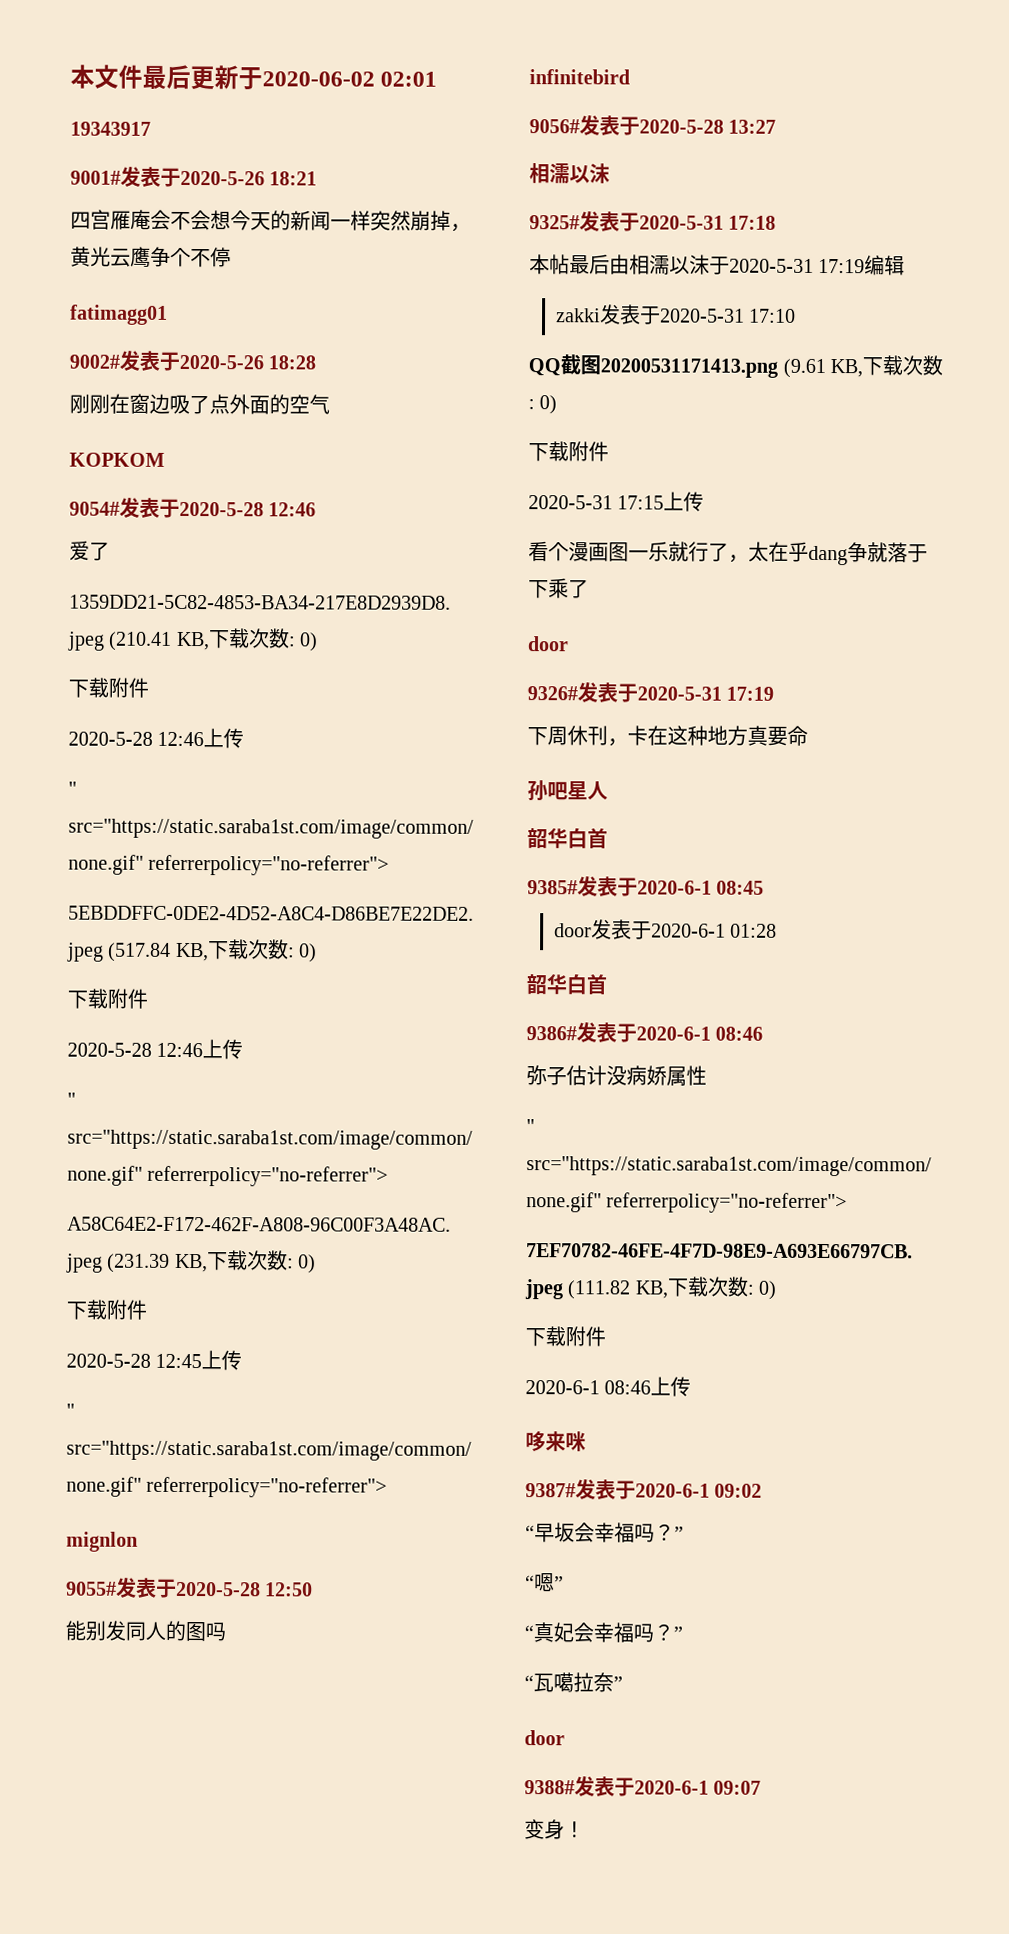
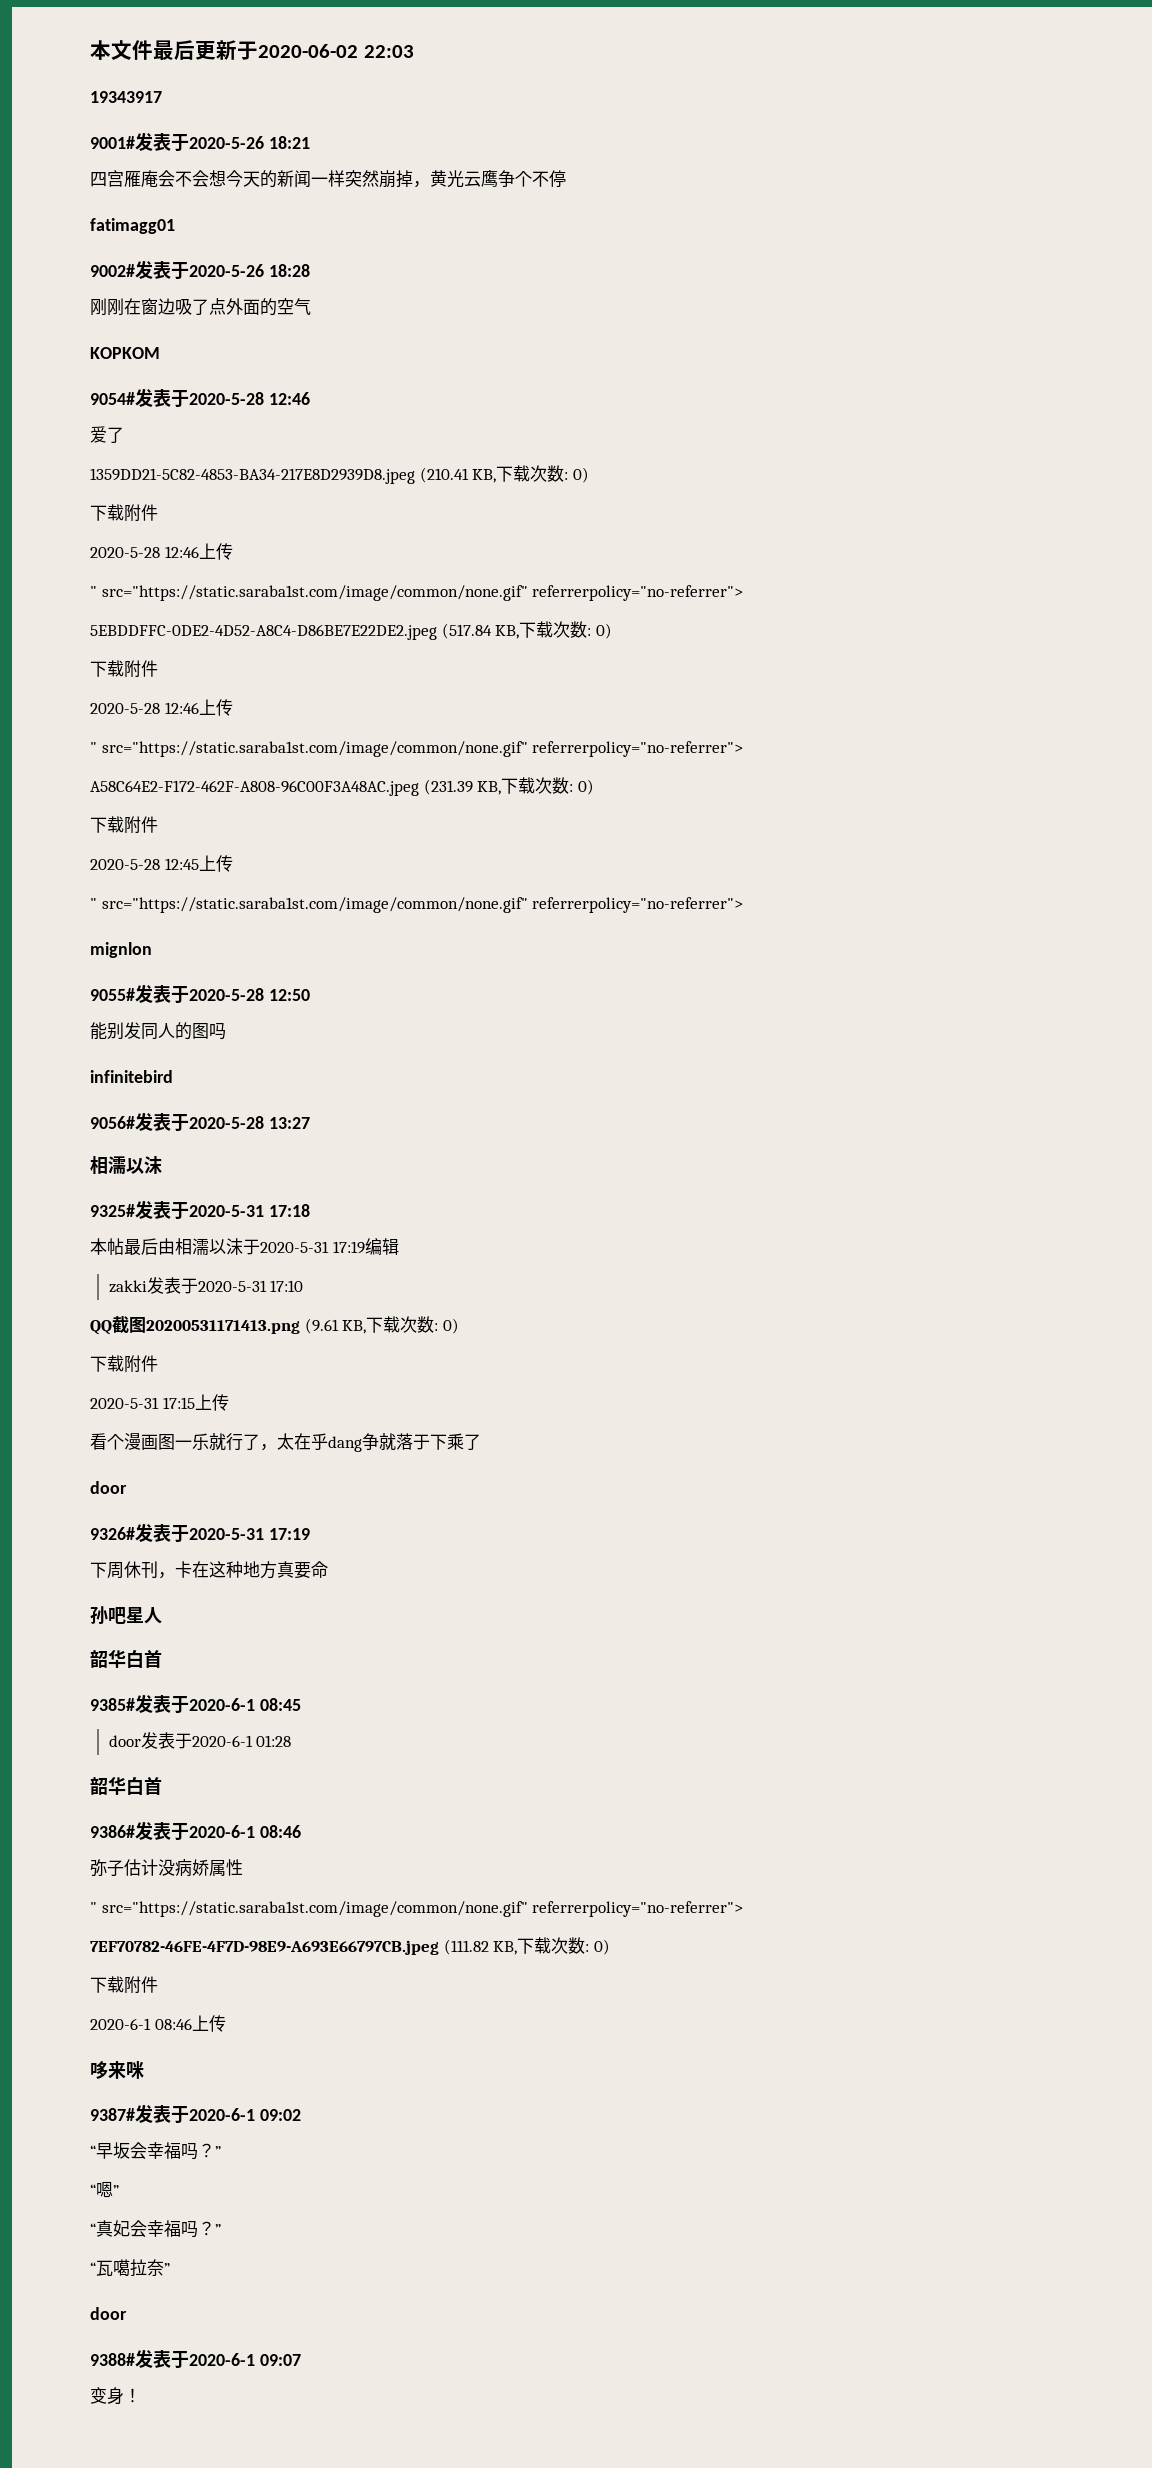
[380,71,438,87] 02:01 -> [363,45,414,58] 22:03

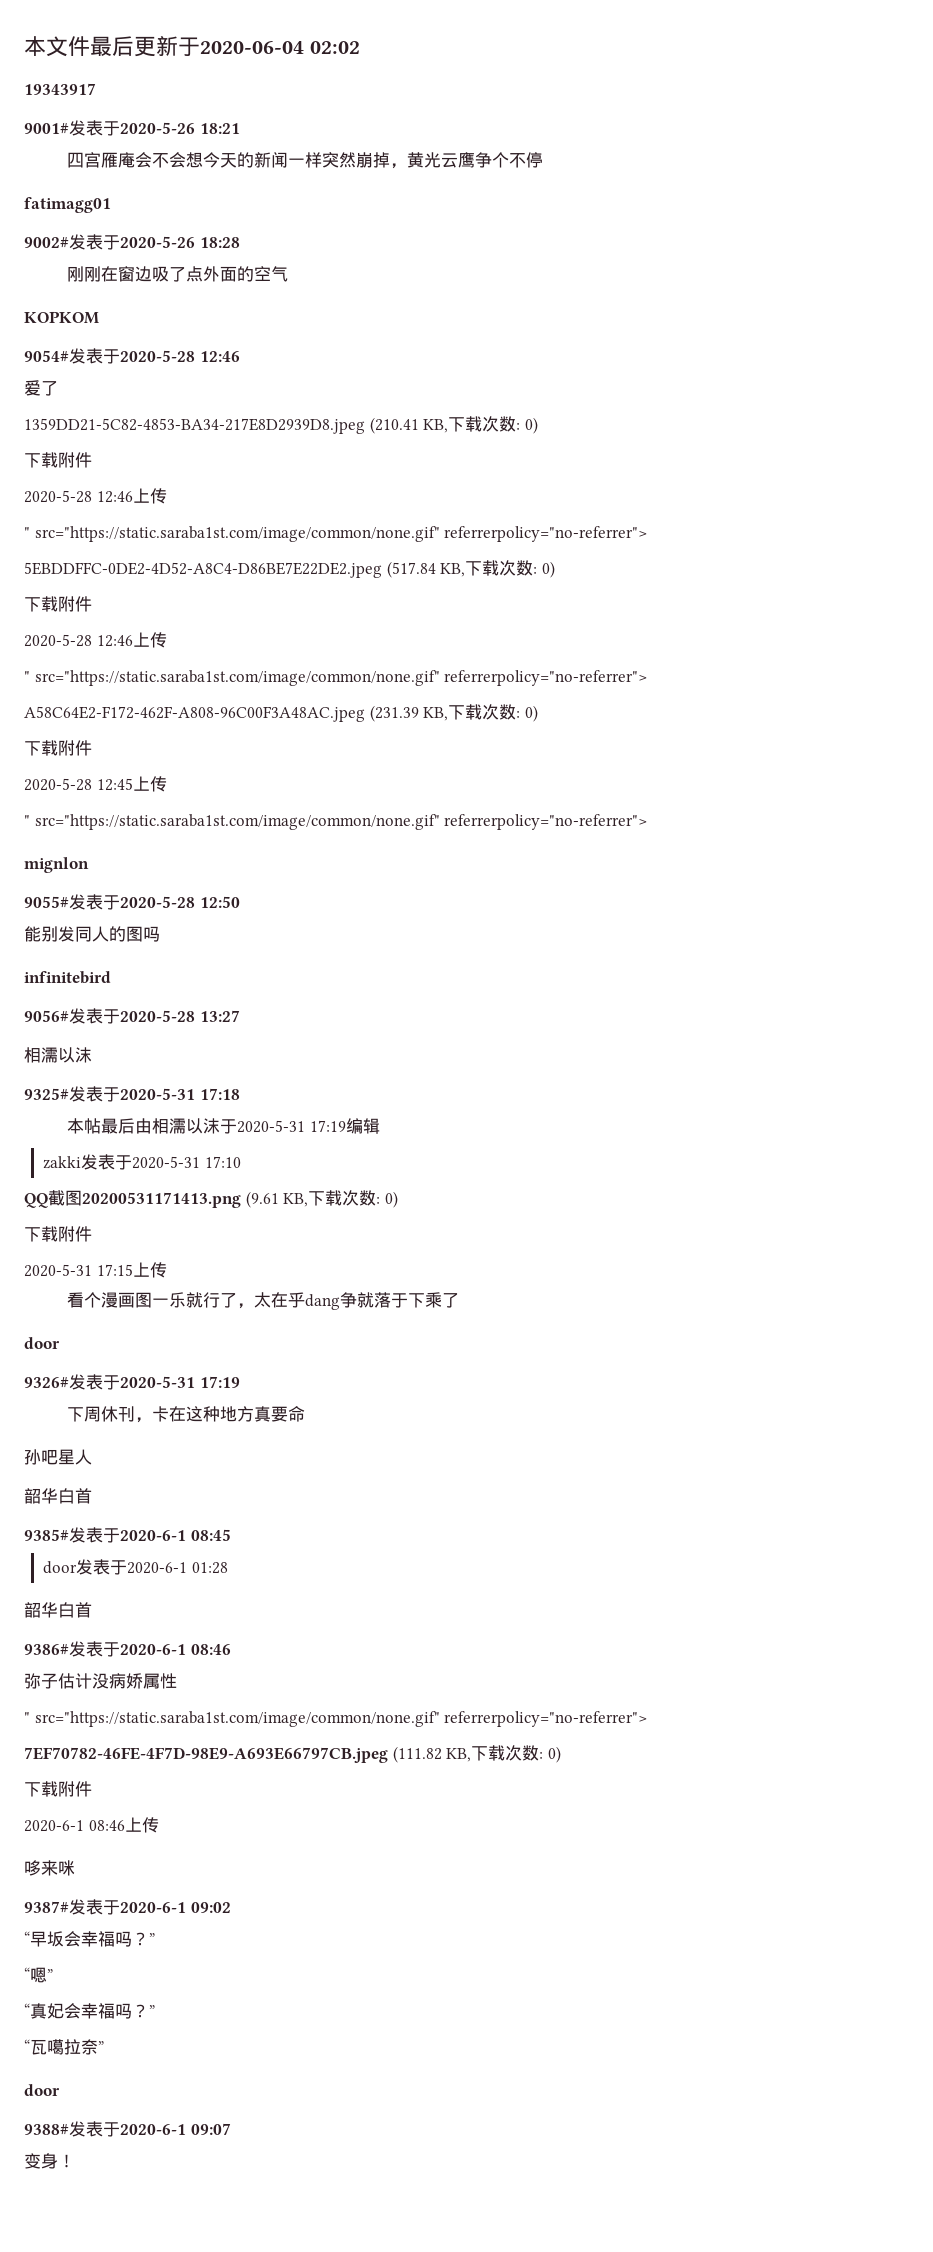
[258,44,414,58] 2020-06-02 22:03 -> [200,41,360,54] 2020-06-04 02:02

